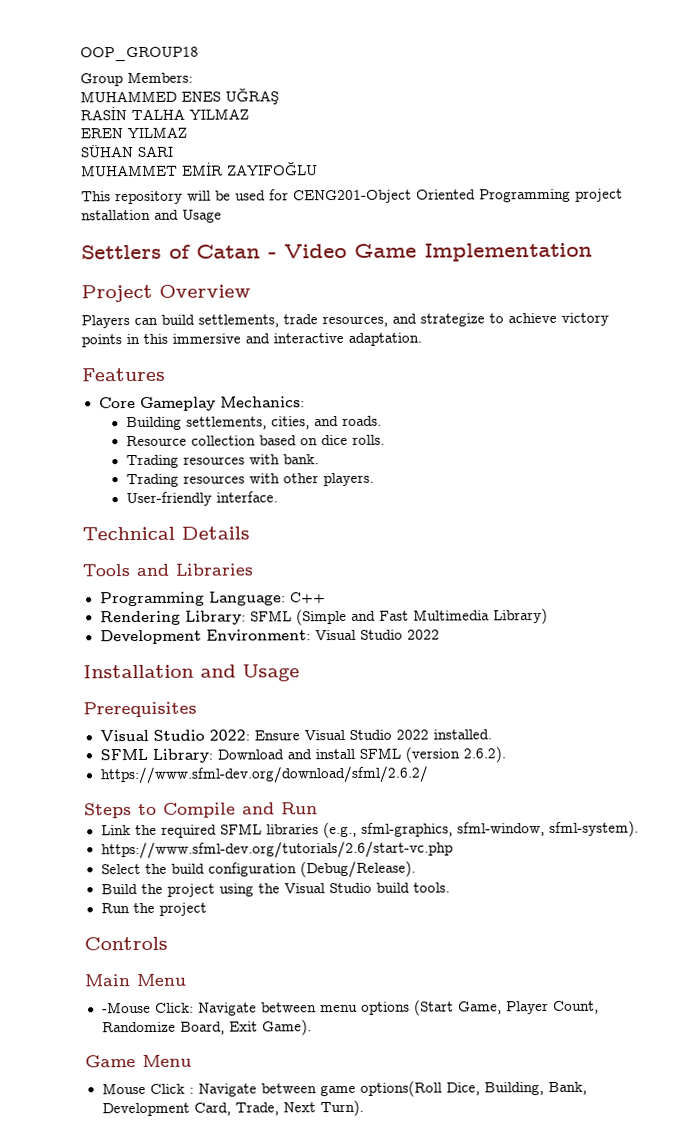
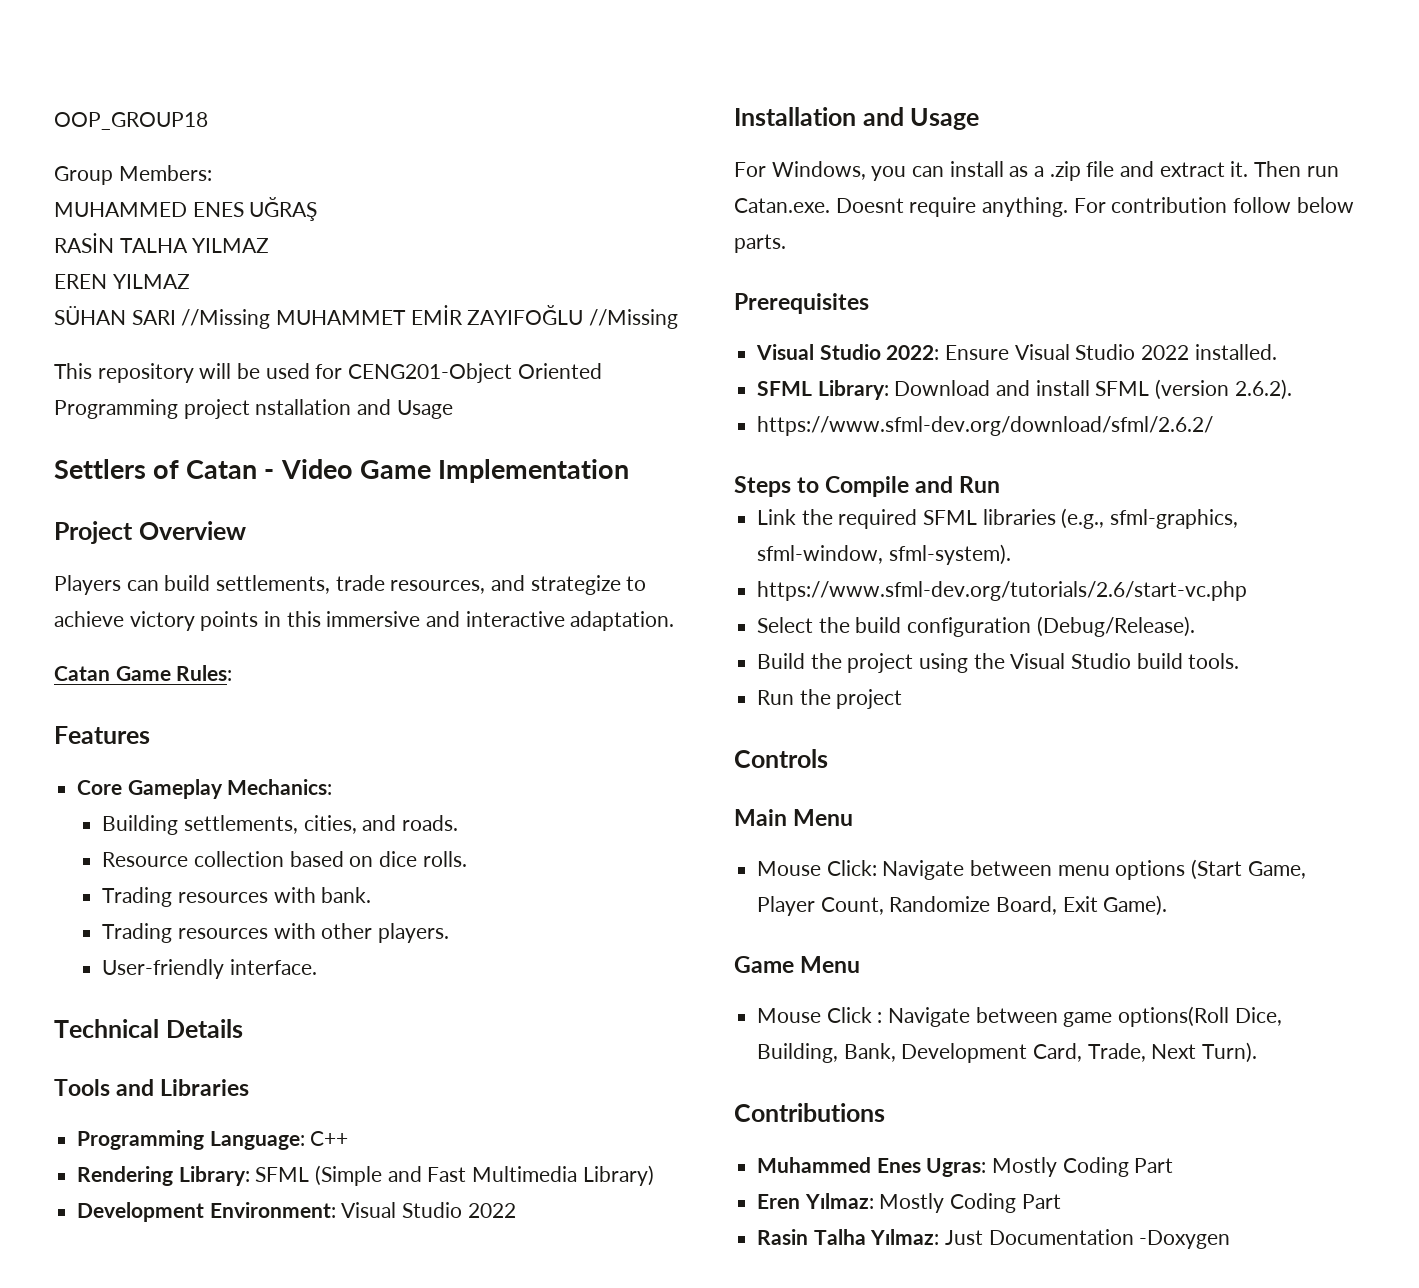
(173, 151) // -> [181,309,271,329] //Missing
(318, 169) none -> [589,309,679,329] //Missing
(422, 339) none -> [54,665,233,681] // Catan Game Rules:
(300, 673) none -> [734,161,1339,181] [734,197,1354,217] [734,234,786,253] // For Windows, you can install as a .zip file and extract it. Then run Catan.exe. Doesnt require anything. For contribution follow below parts.
[101,1001,151,1014] -Mouse -> [757,861,822,876] Mouse
(364, 1108) none -> [734,1103,885,1122] [757,1157,1174,1177] [757,1193,1061,1213] [757,1229,1231,1249] // Contributions // Muhammed Enes Ugras: Mostly Coding Part // Eren Yılmaz: Mostly Coding Part // Rasin Talha Yılmaz: Just Documentation -Doxygen

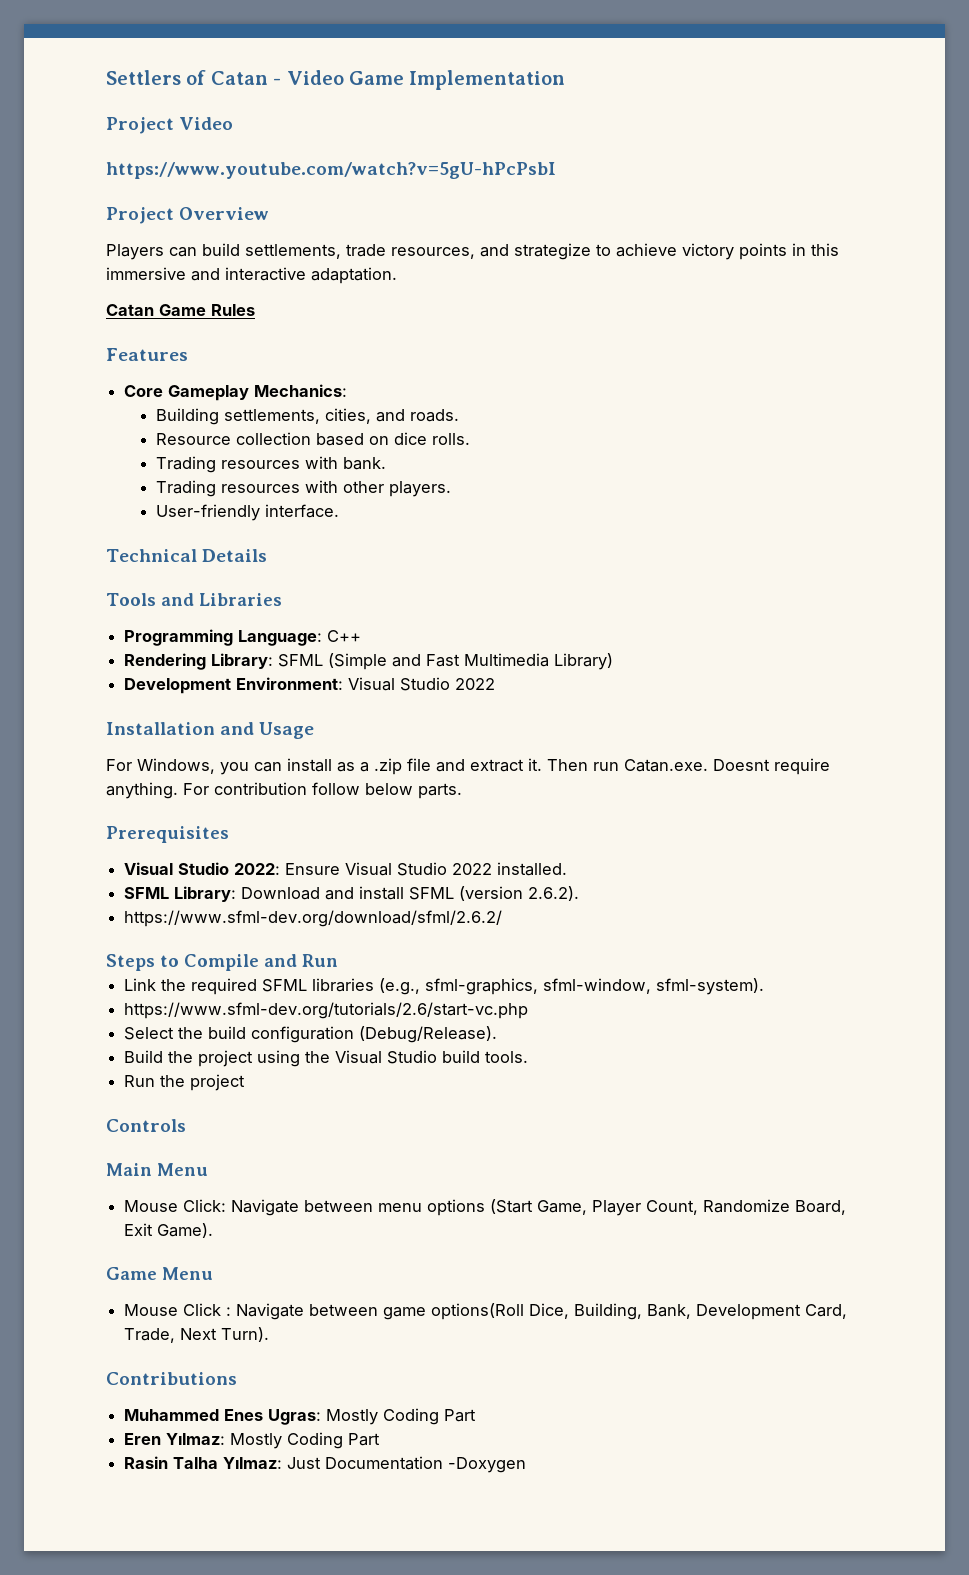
[54,112,208,130] [54,165,212,185] [54,197,318,221] [54,233,270,253] [54,274,190,289] [54,305,679,329] [54,363,602,383] [54,399,453,419] OOP_GROUP18 // Group Members: // MUHAMMED ENES UĞRAŞ // RASİN TALHA YILMAZ // EREN YILMAZ // SÜHAN SARI //Missing MUHAMMET EMİR ZAYIFOĞLU //Missing // This repository will be used for CENG201-Object Oriented Programming project nstallation and Usage // -> (106, 77) none
(629, 471) none -> [106,117,234,134] [106,162,556,179] // Project Video // https://www.youtube.com/watch?v=5gU-hPcPsbI
[176,665,233,681] Rules: -> [211,304,255,316] Rules

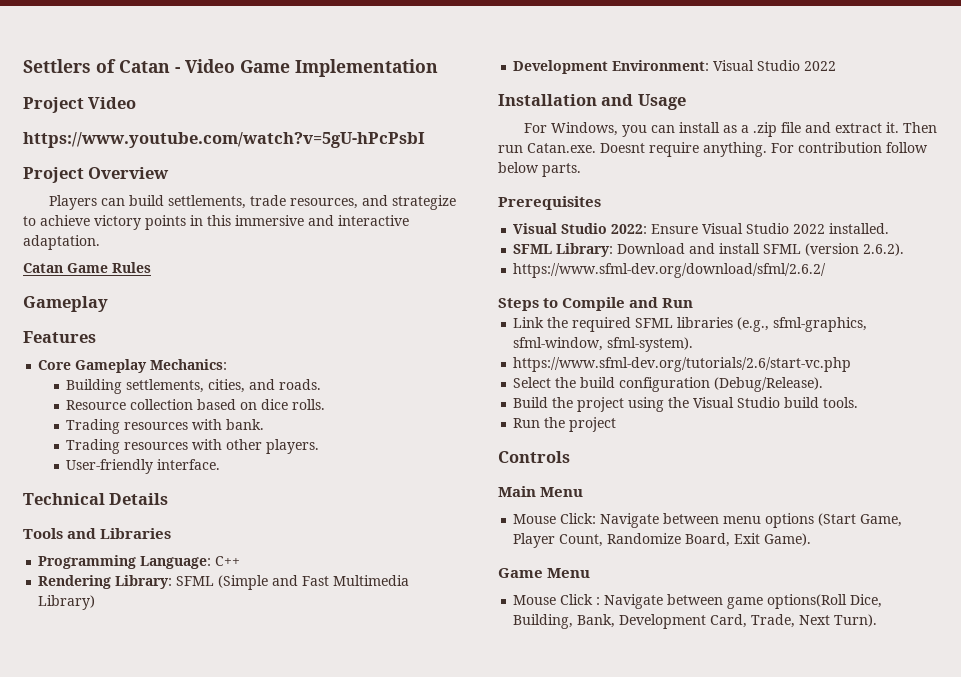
(255, 310) none -> [23,296,108,312] // Gameplay
[106,1372,237,1385] [124,1408,477,1425] [124,1432,381,1449] [124,1456,527,1473] // Contributions // Muhammed Enes Ugras: Mostly Coding Part // Eren Yılmaz: Mostly Coding Part // Rasin Talha Yılmaz: Just Documentation -Doxygen -> (878, 620) none

